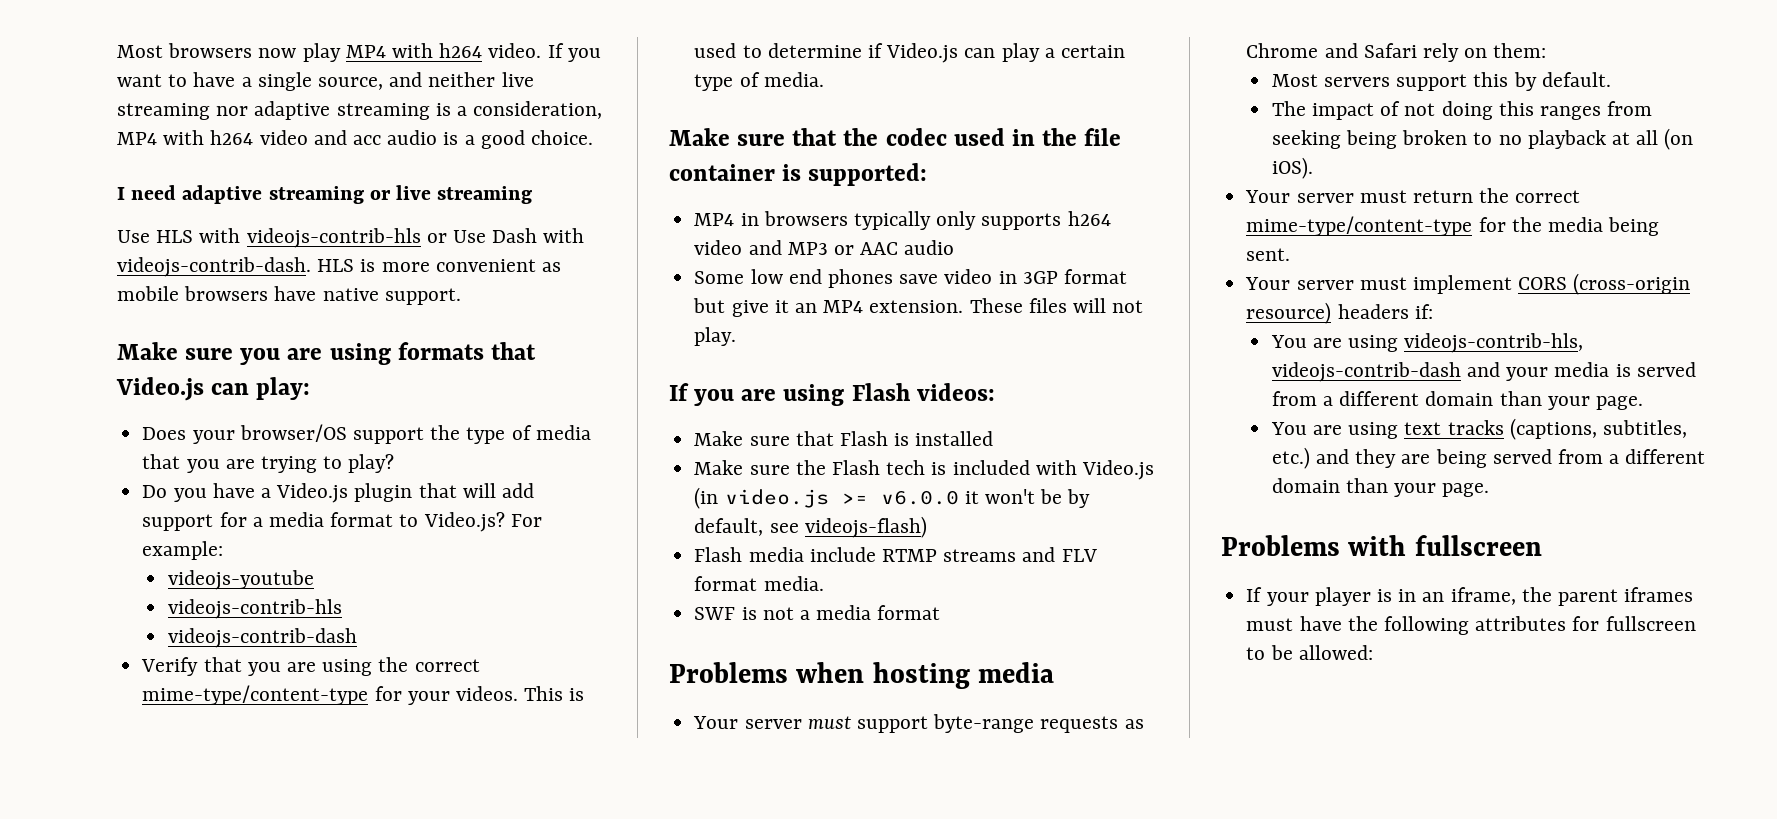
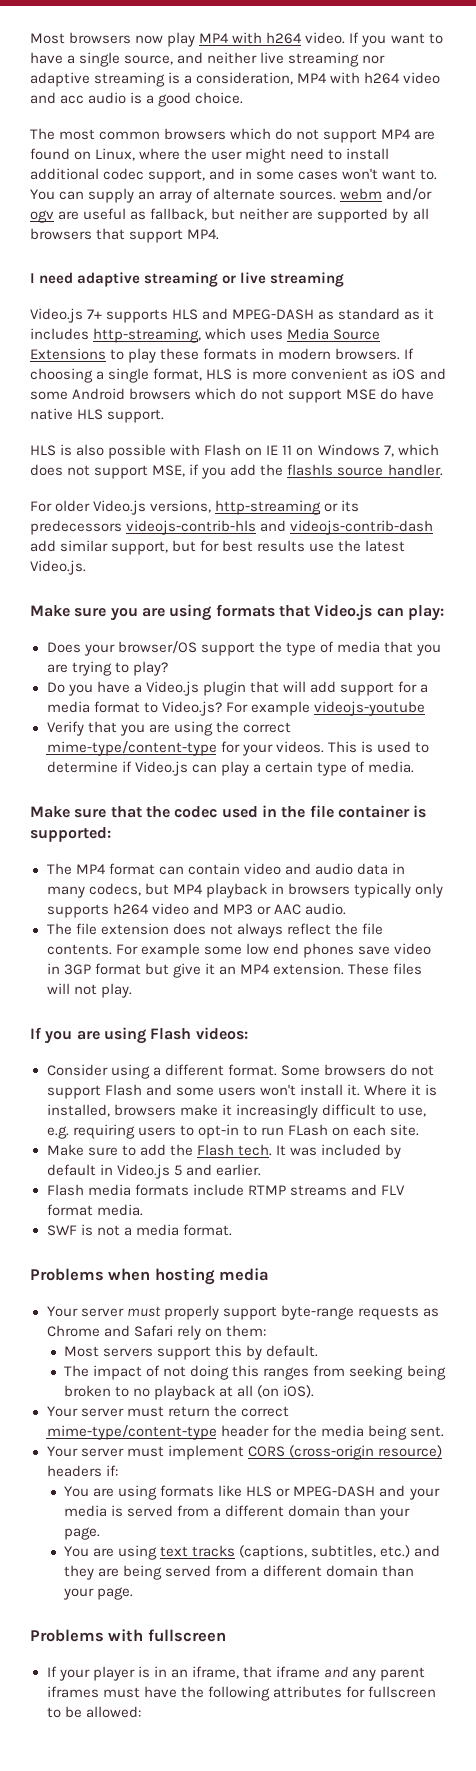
(594, 137) none -> [30,128,436,143] [30,148,390,163] [30,168,438,183] [30,188,433,203] [30,208,429,223] [30,228,220,243] // The most common browsers which do not support MP4 are found on Linux, where the user might need to install additional codec support, and in some cases won't want to. You can supply an array of alternate sources. webm and/or ogv are useful as fallback, but neither are supported by all browsers that support MP4.
[117,228,585,248] [117,257,311,277] Use HLS with videojs-contrib-hls or Use Dash with videojs-contrib-dash. -> [30,308,435,323] [30,328,381,343] [30,348,415,363] [30,368,203,383] Video.js 7+ supports HLS and MPEG-DASH as standard as it includes http-streaming, which uses Media Source Extensions to play these formats in modern browsers. If choosing a single format,
[117,286,269,301] mobile browsers -> [392,368,446,380] [30,388,398,403] iOS and some Android browsers which do not support MSE do
(379, 294) none -> [77,409,104,420] HLS
(461, 296) none -> [30,444,439,459] [30,464,443,479] [30,500,360,515] [30,520,434,535] [30,540,406,555] [30,560,86,575] // HLS is also possible with Flash on IE 11 on Windows 7, which does not support MSE, if you add the flashls source handler. // For older Video.js versions, http-streaming or its predecessors videojs-contrib-hls and videojs-contrib-dash add similar support, but for best results use the latest Video.js.
[142,541,224,560] example: // -> [250,701,310,716] example
[167,599,342,619] [167,628,357,648] // videojs-contrib-hls // videojs-contrib-dash -> (425, 708) none
[694,213,735,226] MP4 -> [46,863,405,875] [46,883,267,898] The MP4 format can contain video and audio data in many codecs, but MP4 playback
[904,240,955,255] [694,271,745,284] audio // Some -> [304,903,346,915] [46,923,383,938] [46,943,242,958] audio. // The file extension does not always reflect the file contents. For example some
[694,431,994,446] [694,460,1154,480] [694,487,1091,509] [694,516,927,538] Make sure that Flash is installed // Make sure the Flash tech is included with Video.js (in video.js >= v6.0.0 it won't be by default, see videojs-flash) -> [46,1064,434,1079] [46,1084,438,1099] [46,1104,426,1119] [46,1124,420,1139] [46,1144,402,1159] [46,1164,261,1179] Consider using a different format. Some browsers do not support Flash and some users won't install it. Where it is installed, browsers make it increasingly difficult to use, e.g. requiring users to opt-in to run FLash on each site. // Make sure to add the Flash tech. It was included by default in Video.js 5 and earlier.
(804, 554) none -> [134,1184,189,1196] formats
[877,605,941,620] format -> [182,1224,232,1236] format.
(851, 722) none -> [163,1305,219,1320] properly
(1473, 226) none -> [220,1425,269,1437] header
[1404,333,1584,353] [1271,362,1461,382] videojs-contrib-hls, videojs-contrib-dash -> [160,1485,376,1497] formats like HLS or MPEG-DASH
[1521,587,1552,602] the -> [242,1666,377,1681] that iframe and any

